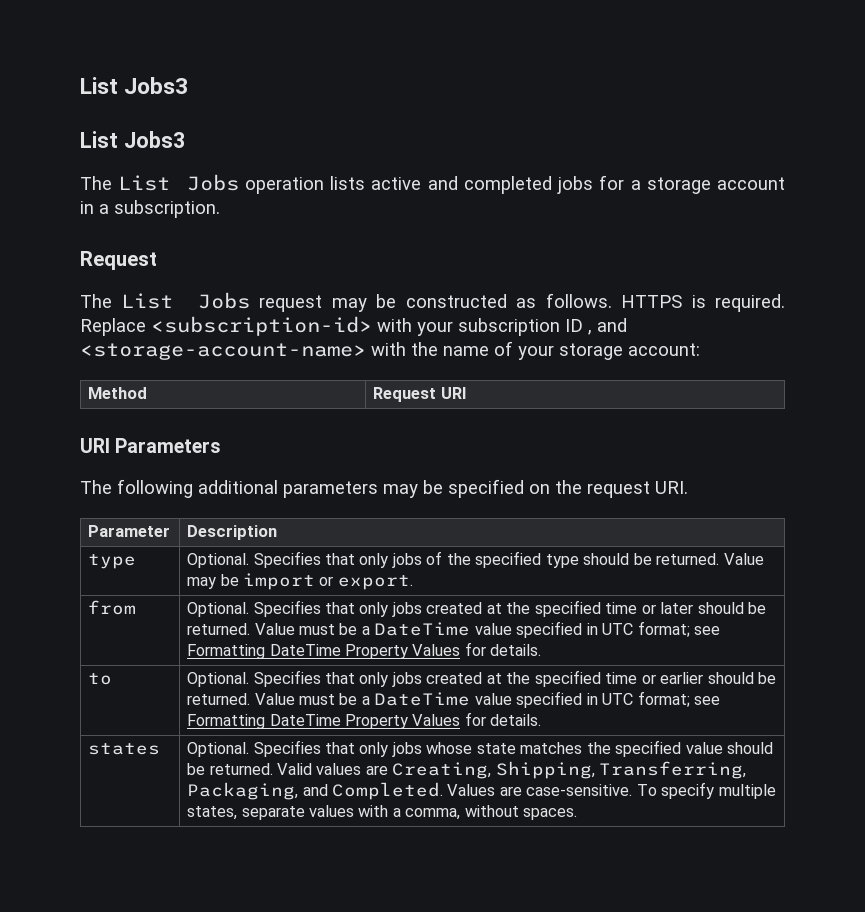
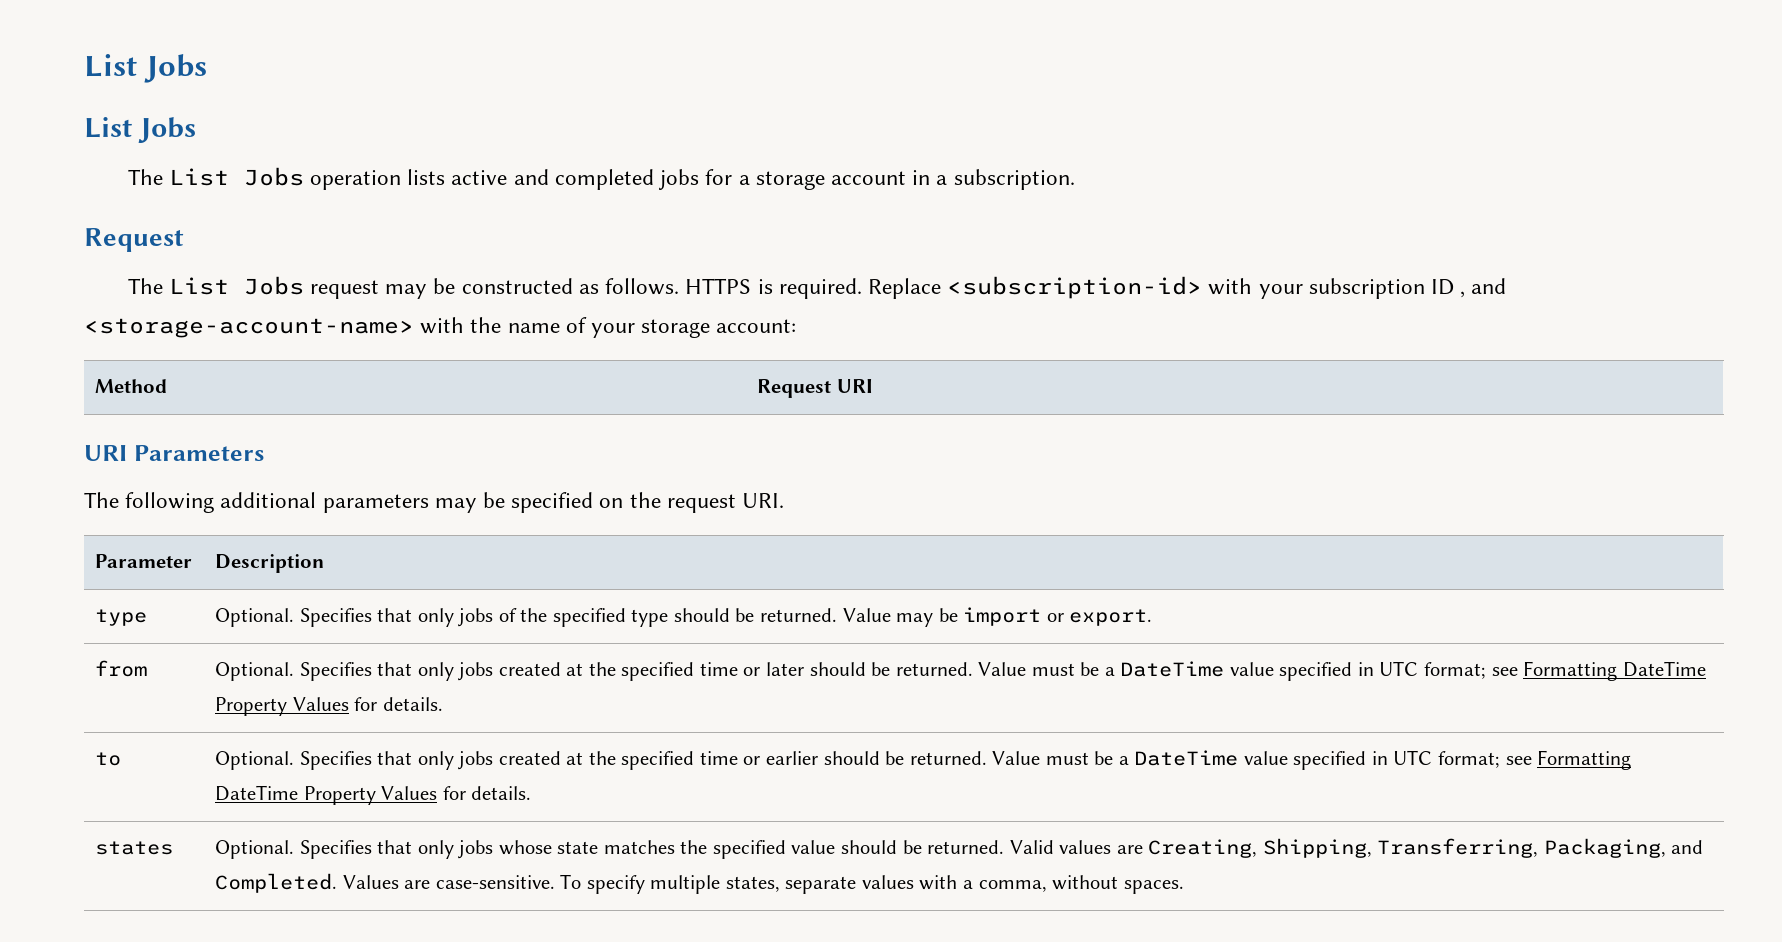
[80,77,189,94] [80,131,185,148] List Jobs3 // List Jobs3 -> [84,54,207,83] [84,117,196,143] List Jobs // List Jobs

